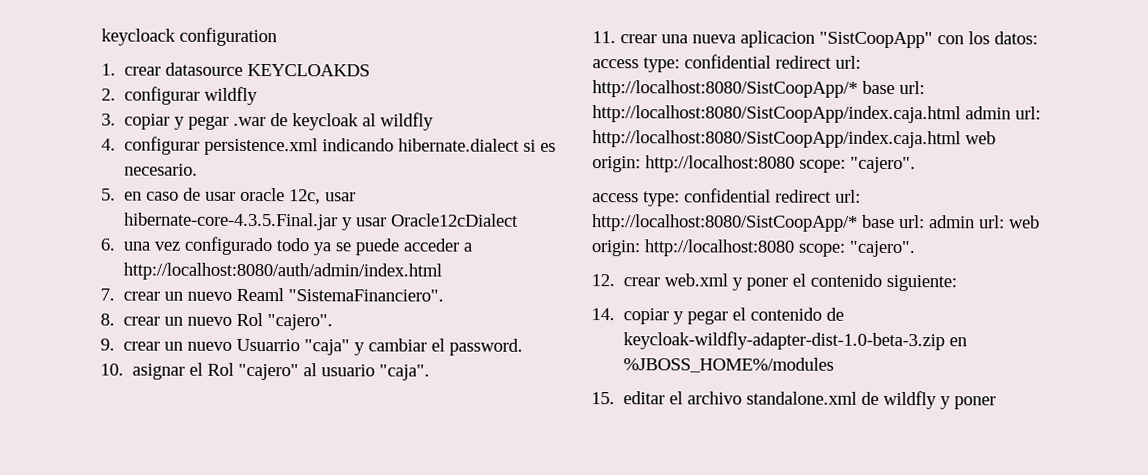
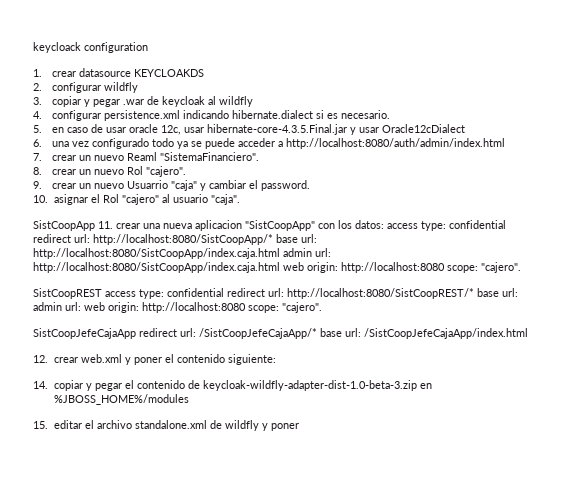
(431, 372) none -> [33,220,95,231] SistCoopApp
[592,188,861,207] [592,214,858,232] access type: confidential redirect url: http://localhost:8080/SistCoopApp/* -> [33,288,474,299] SistCoopREST access type: confidential redirect url: http://localhost:8080/SistCoopREST/*
(915, 249) none -> [33,328,528,339] // SistCoopJefeCajaApp redirect url: /SistCoopJefeCajaApp/* base url: /SistCoopJefeCajaApp/index.html

